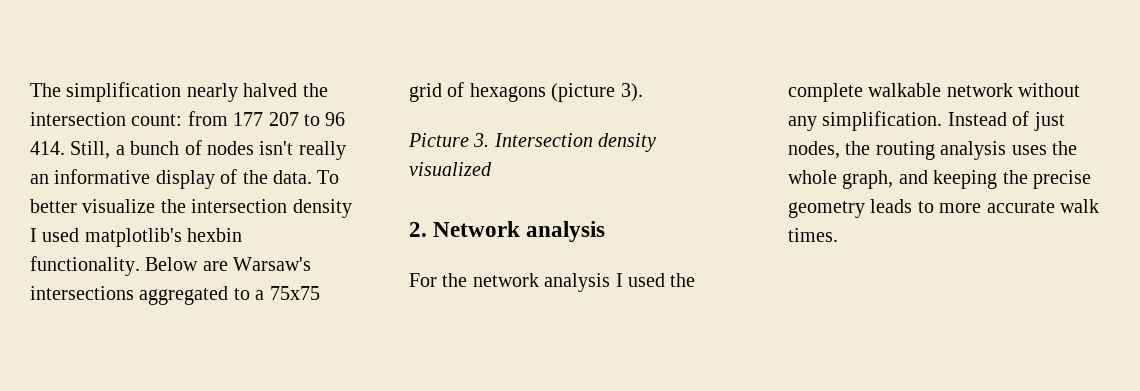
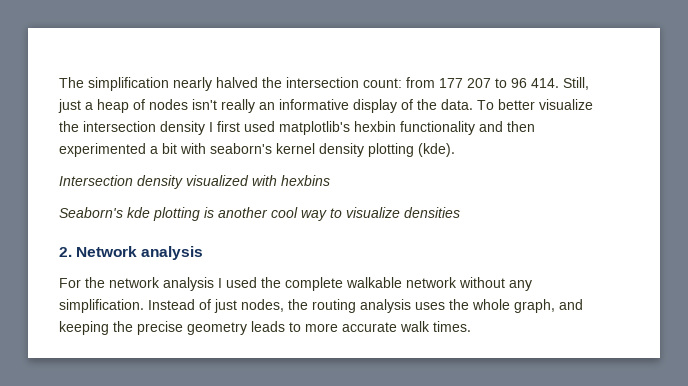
[115,141,180,155] a bunch -> [58,99,129,113] just a heap
(37, 235) none -> [217,121,240,132] first
[30,256,312,276] [30,286,320,305] [409,82,643,102] [408,133,657,152] [409,162,492,176] functionality. Below are Warsaw's intersections aggregated to a 75x75 grid of hexagons (picture 3). // Picture 3. Intersection density visualized -> [400,121,535,135] [59,143,455,157] [59,175,330,189] [59,207,460,221] functionality and then experimented a bit with seaborn's kernel density plotting (kde). // Intersection density visualized with hexbins // Seaborn's kde plotting is another cool way to visualize densities

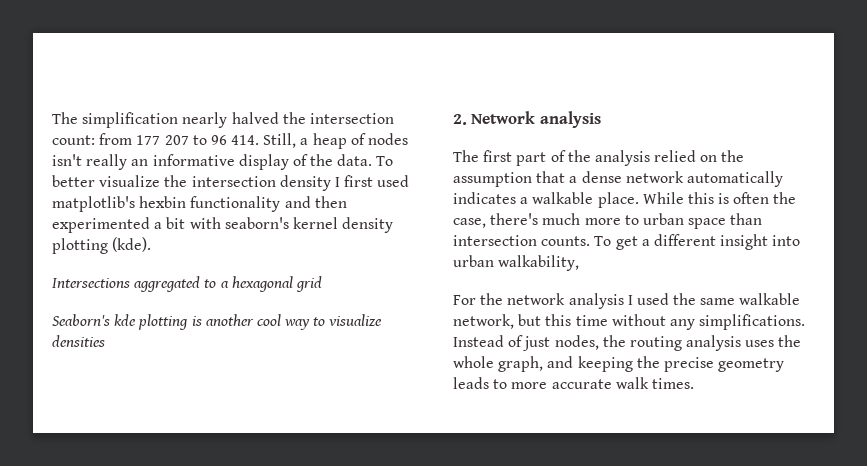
[58,99,81,113] just -> (297, 140) none
[59,175,330,189] Intersection density visualized with hexbins -> [52,276,322,292] Intersections aggregated to a hexagonal grid
(204, 253) none -> [453,150,745,166] [453,171,783,187] [453,192,797,208] [453,213,763,229] [453,234,801,250] [453,255,580,271] // The first part of the analysis relied on the assumption that a dense network automatically indicates a walkable place. While this is often the case, there's much more to urban space than intersection counts. To get a different insight into urban walkability,
[285,277,457,291] complete walkable network -> [700,293,801,305] [453,314,608,329] same walkable network, but this time
[59,299,144,313] simplification. -> [699,314,806,330] simplifications.

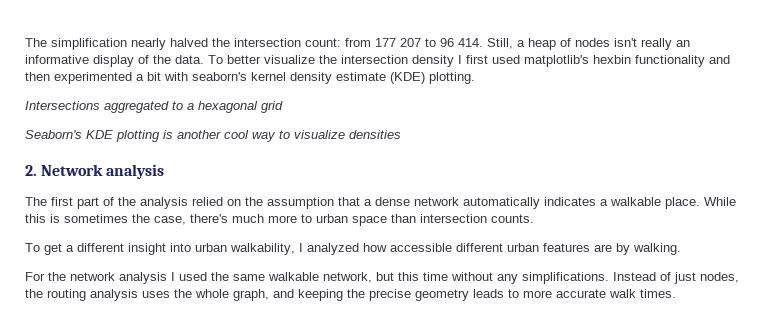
[52,237,152,254] plotting (kde). -> [336,72,475,84] estimate (KDE) plotting.
[114,314,137,326] kde -> [86,130,113,139] KDE
[733,192,770,204] often -> [64,214,128,223] sometimes
(591, 241) none -> (534, 218) //
(580, 263) none -> [299,243,681,255] I analyzed how accessible different urban features are by walking.

